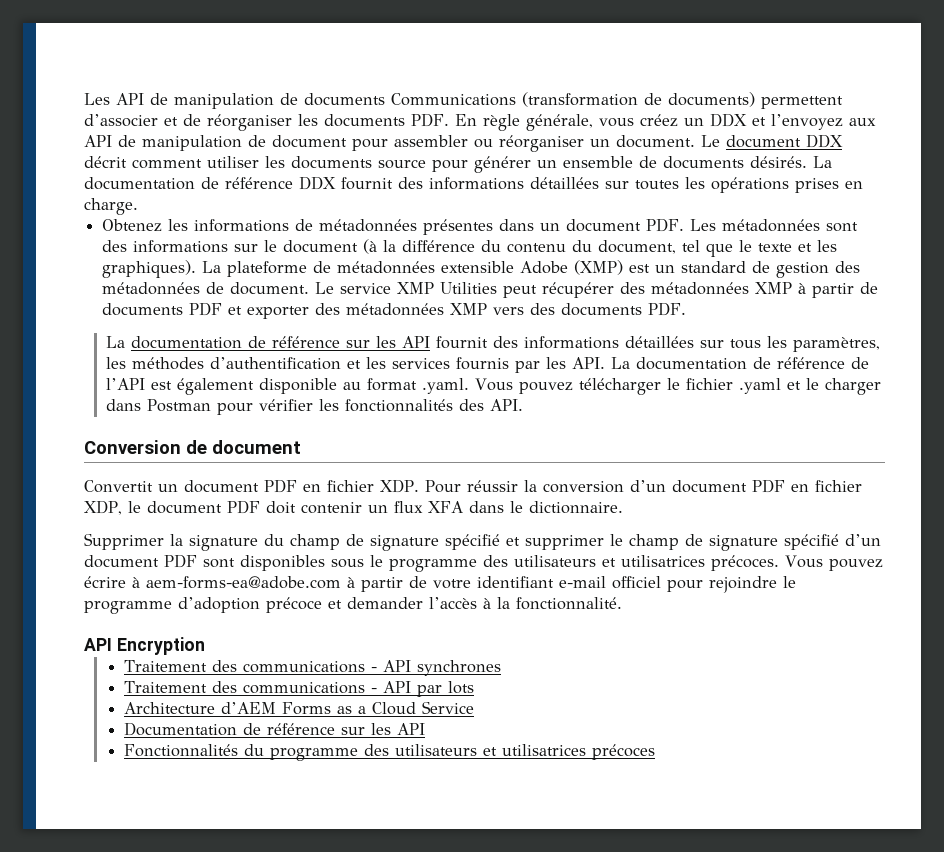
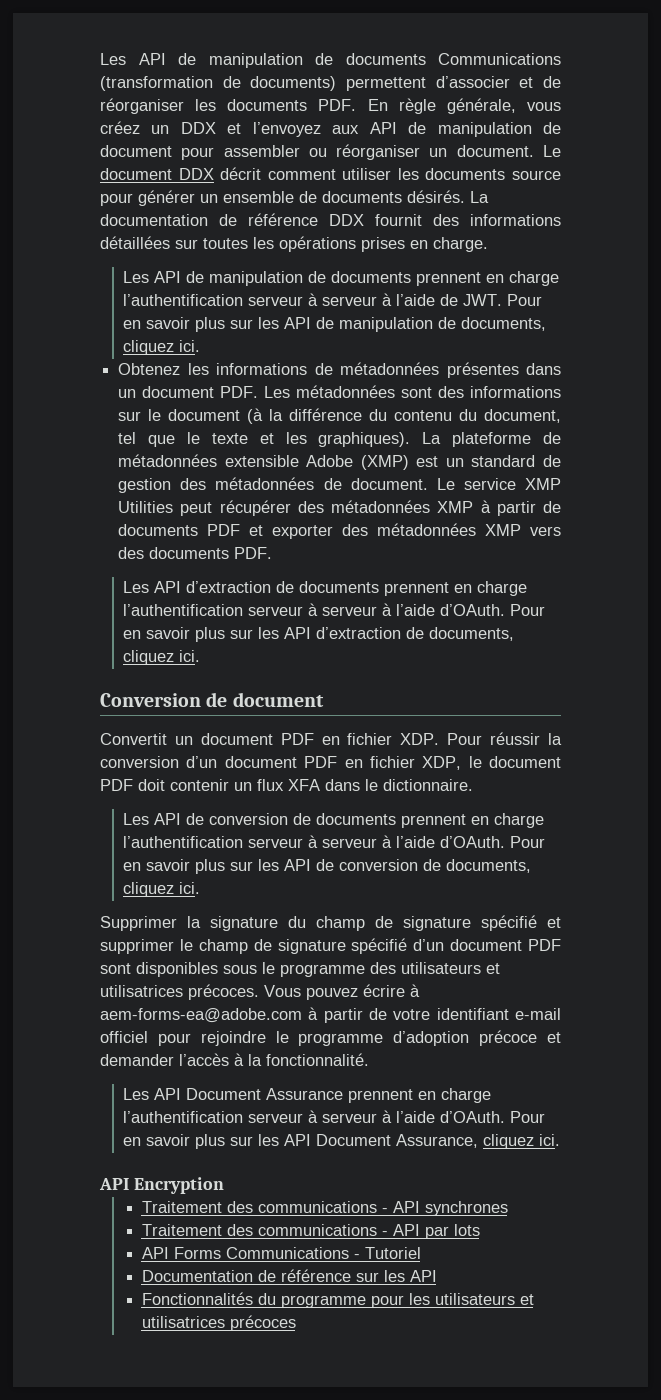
(138, 206) none -> [123,271,560,286] [123,293,543,306] [123,317,547,332] [123,340,201,355] // Les API de manipulation de documents prennent en charge l’authentification serveur à serveur à l’aide de JWT. Pour en savoir plus sur les API de manipulation de documents, cliquez ici.
[105,336,880,352] [105,357,869,373] [105,378,881,395] [105,399,523,415] La documentation de référence sur les API fournit des informations détaillées sur tous les paramètres, les méthodes d’authentification et les services fournis par les API. La documentation de référence de l’API est également disponible au format .yaml. Vous pouvez télécharger le fichier .yaml et le charger dans Postman pour vérifier les fonctionnalités des API. -> [123,581,528,596] [123,603,546,616] [123,627,515,642] [123,650,201,665] Les API d’extraction de documents prennent en charge l’authentification serveur à serveur à l’aide d’OAuth. Pour en savoir plus sur les API d’extraction de documents, cliquez ici.
(623, 507) none -> [123,813,545,828] [123,835,546,848] [123,859,532,874] [123,882,201,897] // Les API de conversion de documents prennent en charge l’authentification serveur à serveur à l’aide d’OAuth. Pour en savoir plus sur les API de conversion de documents, cliquez ici.
(622, 603) none -> [123,1088,492,1103] [123,1110,546,1123] [123,1134,561,1149] // Les API Document Assurance prennent en charge l’authentification serveur à serveur à l’aide d’OAuth. Pour en savoir plus sur les API Document Assurance, cliquez ici.
[123,701,474,715] Architecture d’AEM Forms as a Cloud Service -> [141,1247,421,1259] API Forms Communications - Tutoriel
[363,744,389,756] des -> [370,1293,430,1308] pour les

